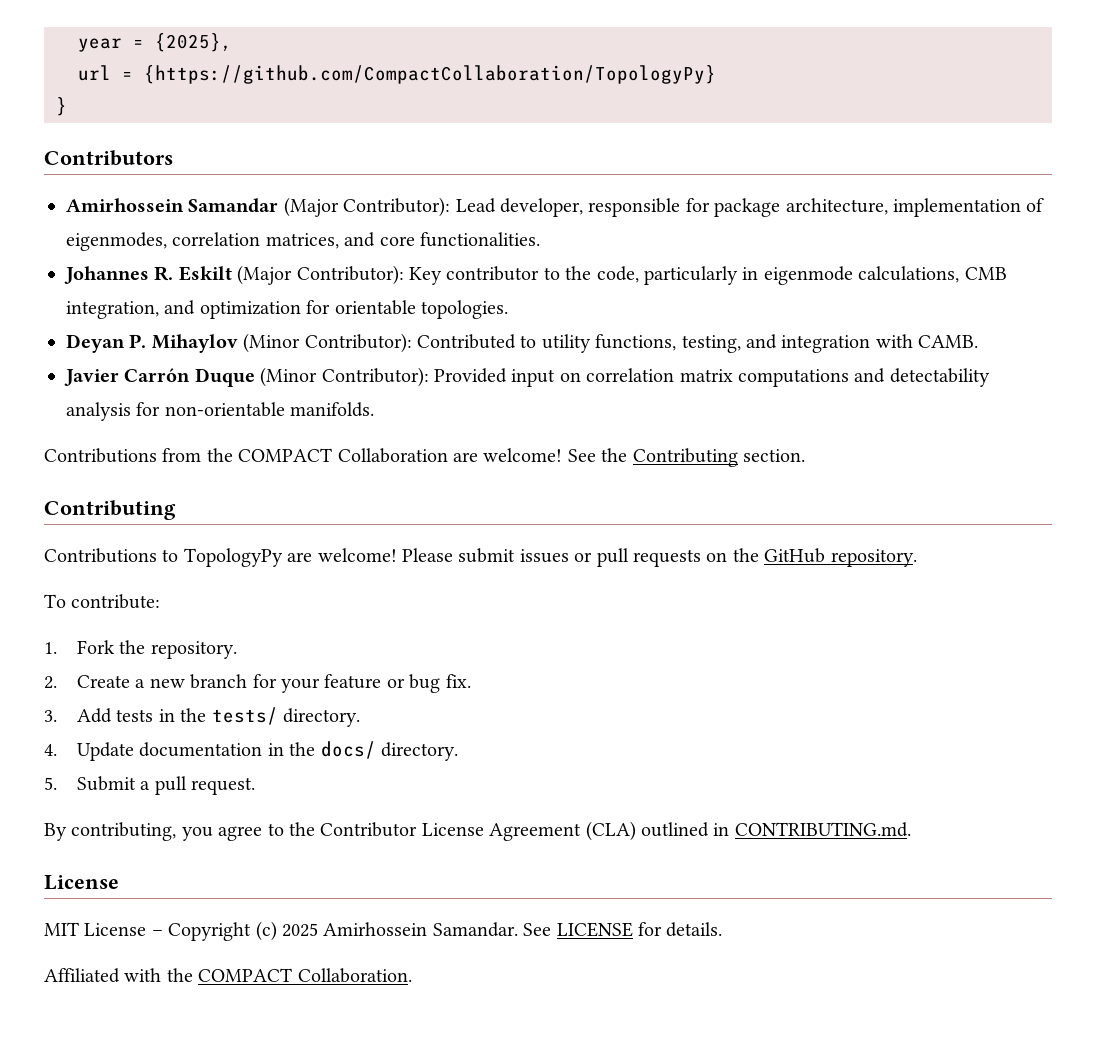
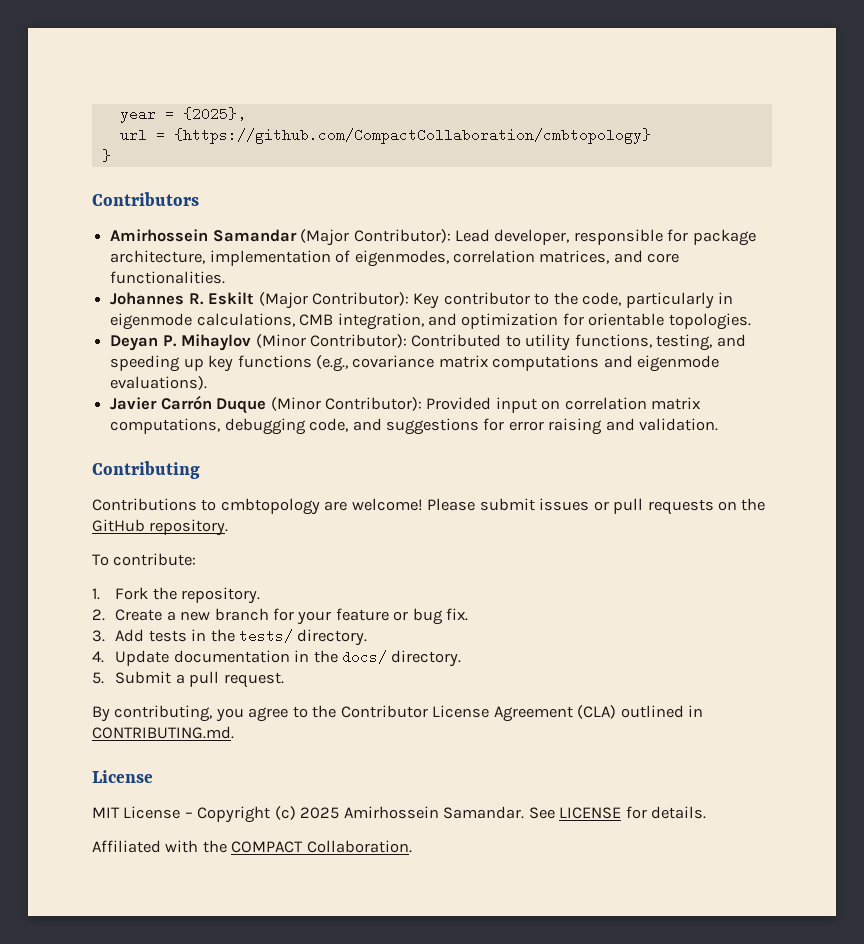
[144,65,716,84] {https://github.com/CompactCollaboration/TopologyPy} -> [173,128,651,144] {https://github.com/CompactCollaboration/cmbtopology}
[781,334,979,353] integration with CAMB. -> [110,355,720,372] [110,376,208,390] speeding up key functions (e.g., covariance matrix computations and eigenmode evaluations).
[737,368,990,387] [66,402,375,421] [44,448,805,467] computations and detectability analysis for non-orientable manifolds. // Contributions from the COMPACT Collaboration are welcome! See the Contributing section. -> [110,418,719,435] computations, debugging code, and suggestions for error raising and validation.
[183,548,283,567] TopologyPy -> [220,498,320,515] cmbtopology

